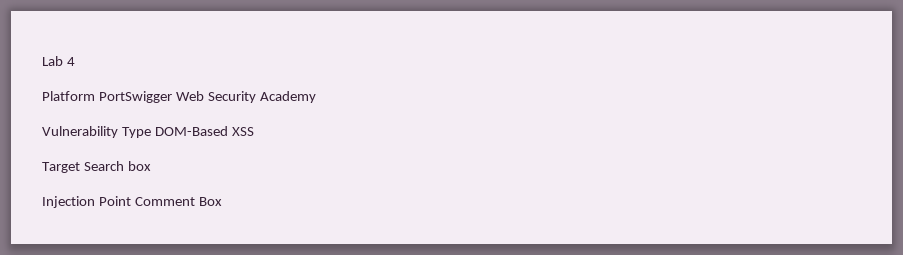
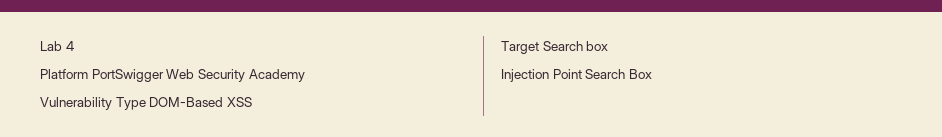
[134,197,195,206] Comment -> [585,69,626,79] Search

